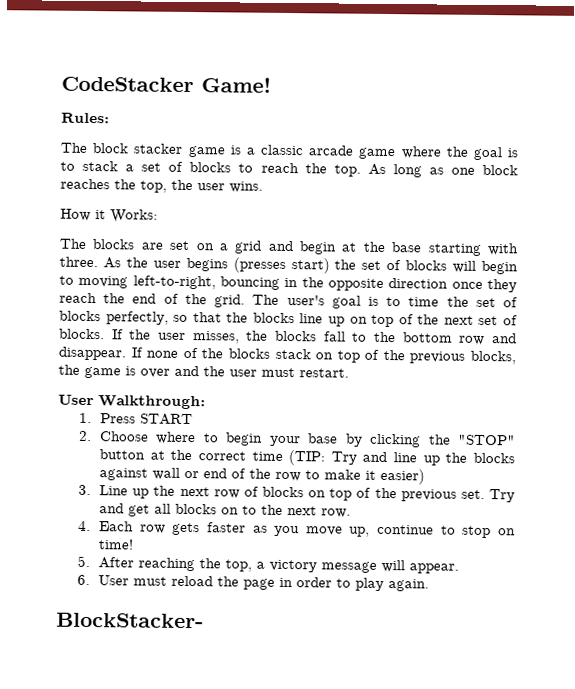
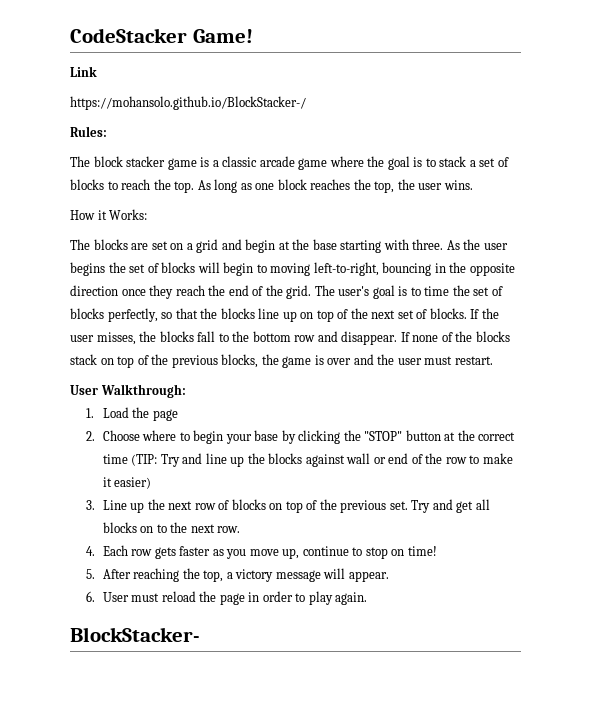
(271, 85) none -> [70,66,97,77] [70,96,306,110] // Link // https://mohansolo.github.io/BlockStacker-/
[232,257,330,274] (presses start) -> (105, 269) none
[100,413,194,426] Press START -> [102,407,178,421] Load the page

